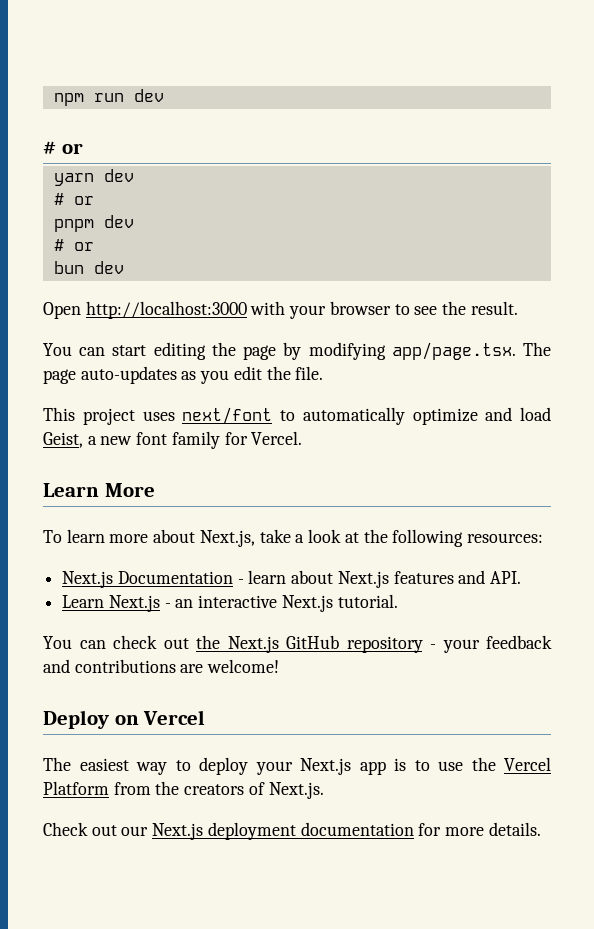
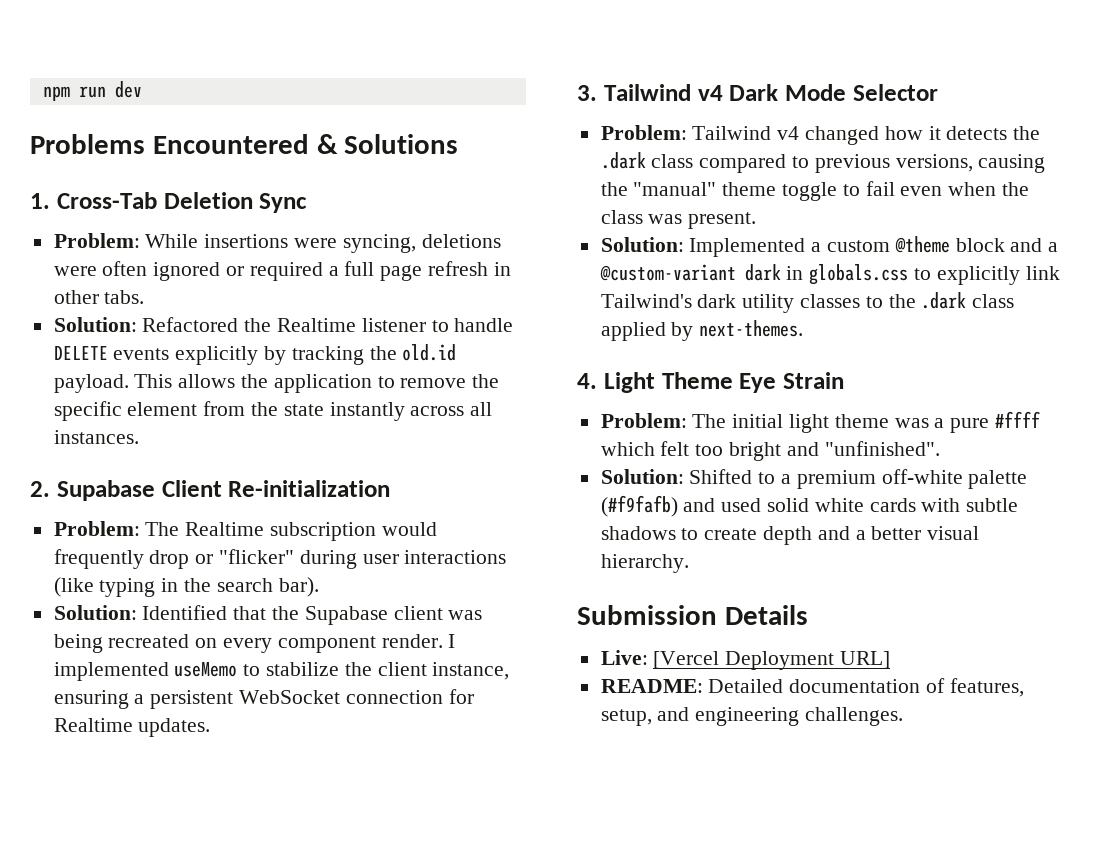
[43,141,83,154] [53,169,134,186] [53,193,94,205] [53,215,134,232] [53,239,94,251] [53,261,124,274] [43,301,518,319] [43,342,551,360] [43,366,324,384] [43,407,551,425] [43,431,303,449] [43,483,155,497] [43,529,543,547] [62,570,522,588] [62,594,398,612] [43,635,552,653] [43,659,280,673] [43,710,206,729] [43,757,551,775] [43,781,324,799] [43,822,541,840] # or // yarn dev // # or // pnpm dev // # or // bun dev // Open http://localhost:3000 with your browser to see the result. // You can start editing the page by modifying app/page.tsx. The page auto-updates as you edit the file. // This project uses next/font to automatically optimize and load Geist, a new font family for Vercel. // Learn More // To learn more about Next.js, take a look at the following resources: // Next.js Documentation - learn about Next.js features and API. // Learn Next.js - an interactive Next.js tutorial. // You can check out the Next.js GitHub repository - your feedback and contributions are welcome! // Deploy on Vercel // The easiest way to deploy your Next.js app is to use the Vercel Platform from the creators of Next.js. // Check out our Next.js deployment documentation for more details. -> [30,134,459,154] [30,192,308,213] [53,233,501,253] [53,261,511,281] [53,290,145,304] [53,317,514,332] [53,344,457,365] [53,374,500,393] [53,401,493,421] [53,430,139,444] [30,480,391,501] [53,521,437,541] [53,549,507,569] [53,577,319,597] [53,605,483,625] [53,634,456,653] [53,662,510,681] [53,689,474,709] [53,718,211,737] [577,84,938,101] [600,125,1041,145] [600,152,1046,173] [600,181,1030,201] [600,210,757,229] [600,236,1059,257] [599,264,1060,285] [600,292,1015,313] [600,320,804,341] [577,372,844,393] [600,411,1041,433] [600,441,940,461] [600,469,1028,489] [600,495,1019,517] [600,526,980,545] [600,554,689,573] [577,605,808,625] [600,650,891,670] [600,678,1024,697] [600,707,904,726] Problems Encountered & Solutions // 1. Cross-Tab Deletion Sync // Problem: While insertions were syncing, deletions were often ignored or required a full page refresh in other tabs. // Solution: Refactored the Realtime listener to handle DELETE events explicitly by tracking the old.id payload. This allows the application to remove the specific element from the state instantly across all instances. // 2. Supabase Client Re-initialization // Problem: The Realtime subscription would frequently drop or "flicker" during user interactions (like typing in the search bar). // Solution: Identified that the Supabase client was being recreated on every component render. I implemented useMemo to stabilize the client instance, ensuring a persistent WebSocket connection for Realtime updates. // 3. Tailwind v4 Dark Mode Selector // Problem: Tailwind v4 changed how it detects the .dark class compared to previous versions, causing the "manual" theme toggle to fail even when the class was present. // Solution: Implemented a custom @theme block and a @custom-variant dark in globals.css to explicitly link Tailwind's dark utility classes to the .dark class applied by next-themes. // 4. Light Theme Eye Strain // Problem: The initial light theme was a pure #ffff which felt too bright and "unfinished". // Solution: Shifted to a premium off-white palette (#f9fafb) and used solid white cards with subtle shadows to create depth and a better visual hierarchy. // Submission Details // Live: [Vercel Deployment URL] // README: Detailed documentation of features, setup, and engineering challenges.

